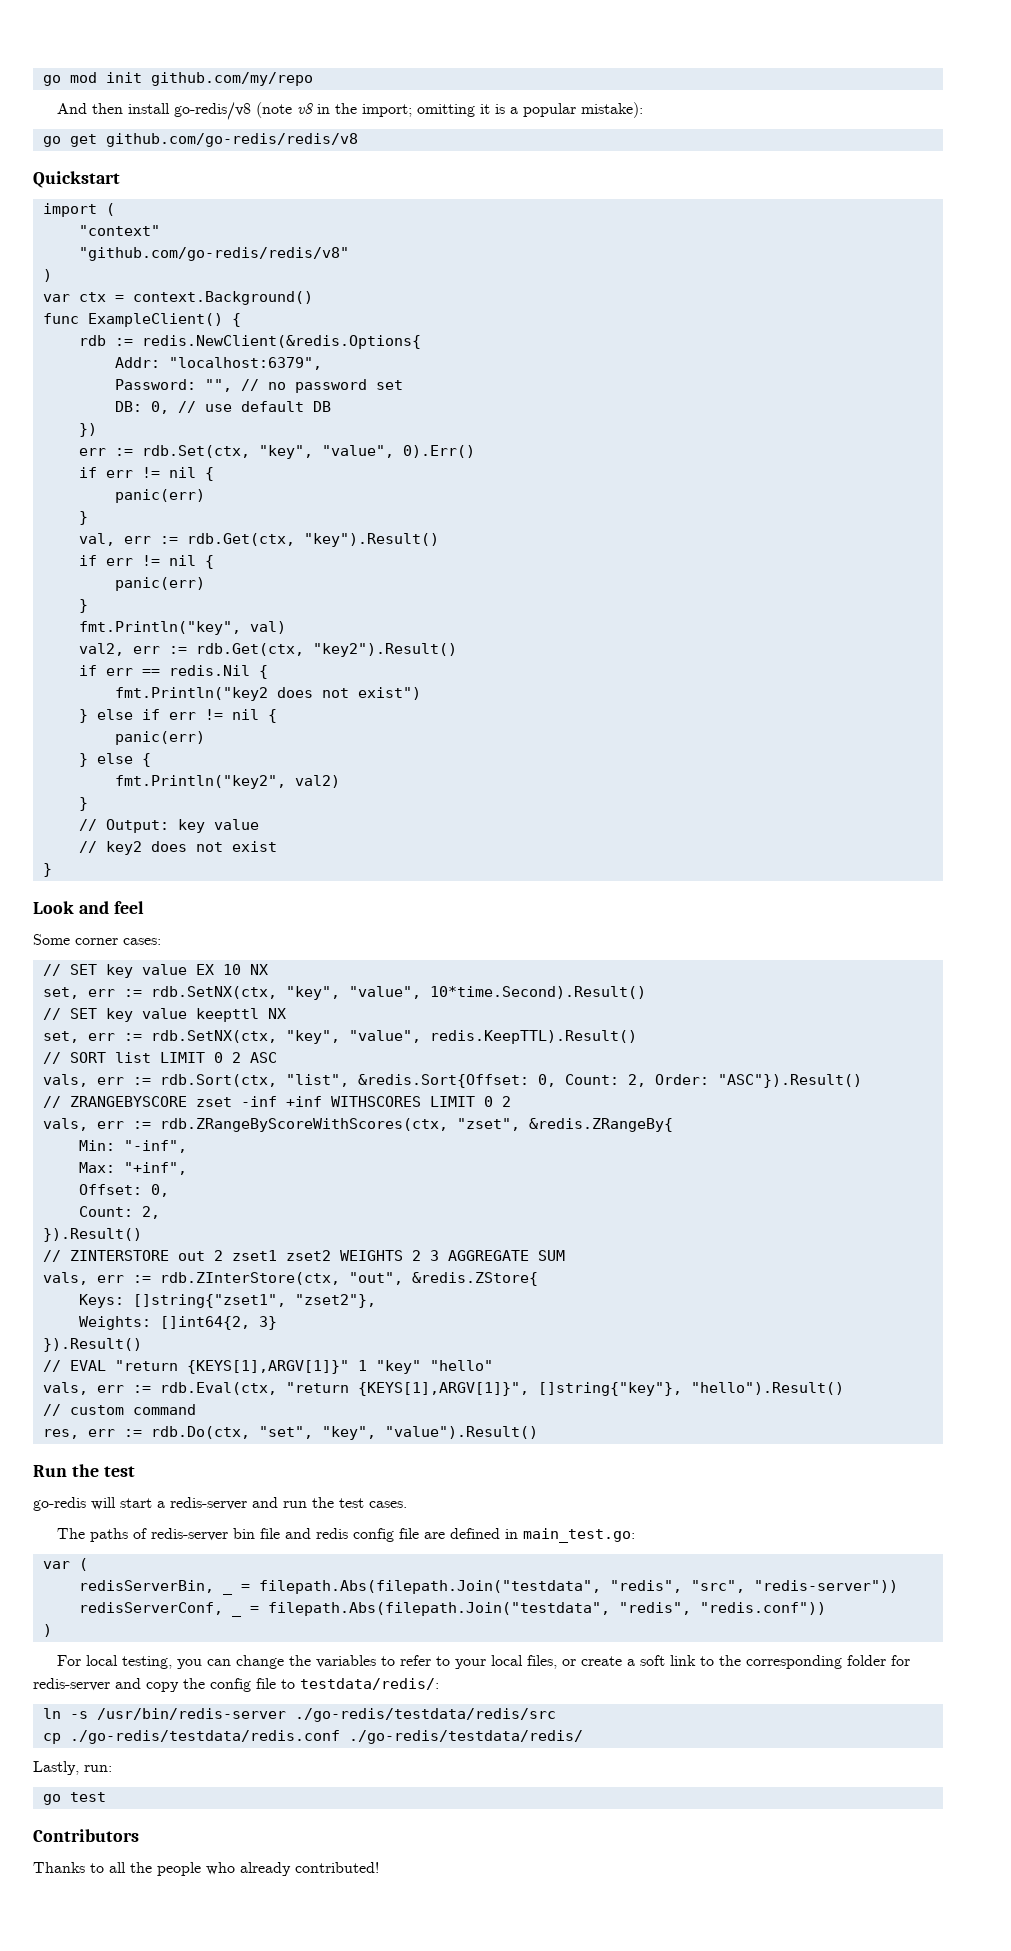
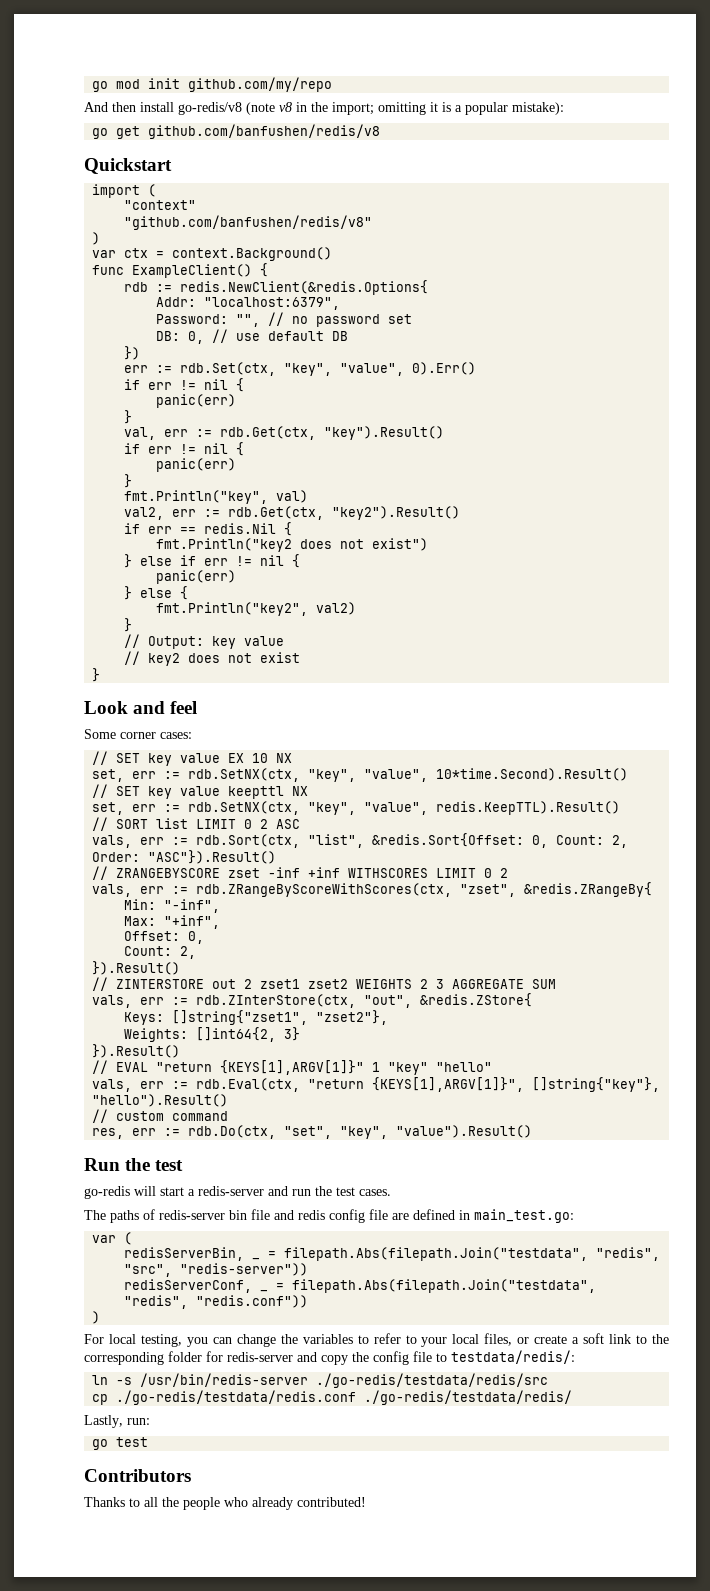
[105,133,358,147] github.com/go-redis/redis/v8 -> [148,124,381,139] github.com/banfushen/redis/v8
[78,247,349,261] "github.com/go-redis/redis/v8" -> [124,215,373,230] "github.com/banfushen/redis/v8"

